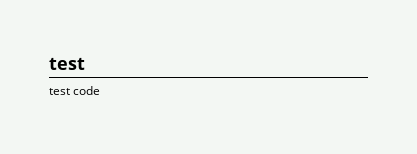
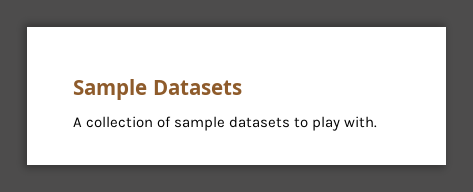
[49,57,85,70] [49,86,101,95] test // test code -> [73,79,242,100] [73,116,378,131] Sample Datasets // A collection of sample datasets to play with.

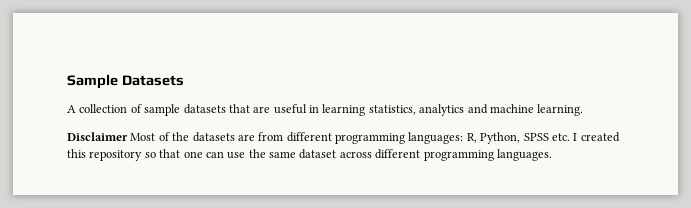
[294,116,378,131] to play with. -> [228,104,584,116] [67,132,620,144] [67,149,552,161] that are useful in learning statistics, analytics and machine learning. // Disclaimer Most of the datasets are from different programming languages: R, Python, SPSS etc. I created this repository so that one can use the same dataset across different programming languages.

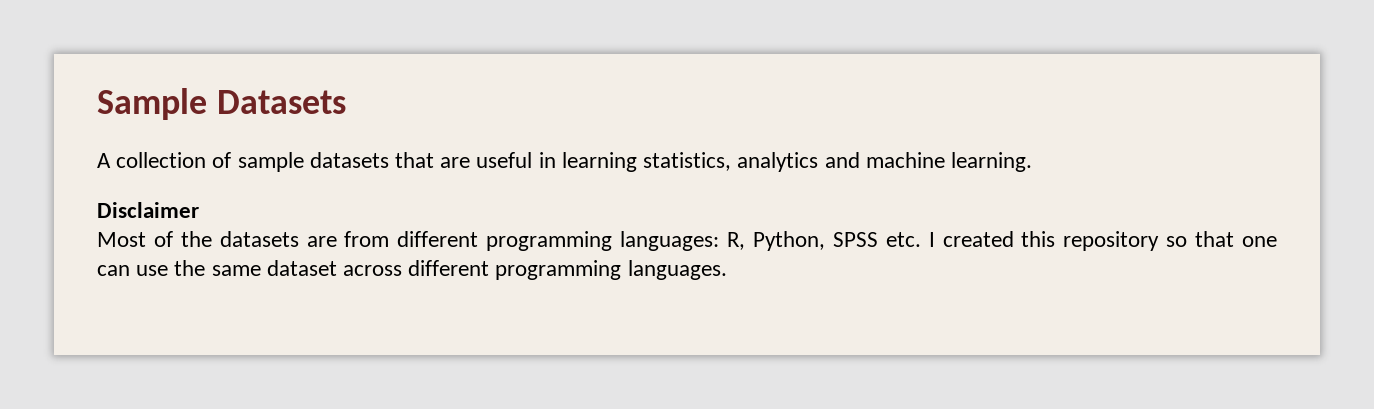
(128, 136) none -> (199, 210) //

